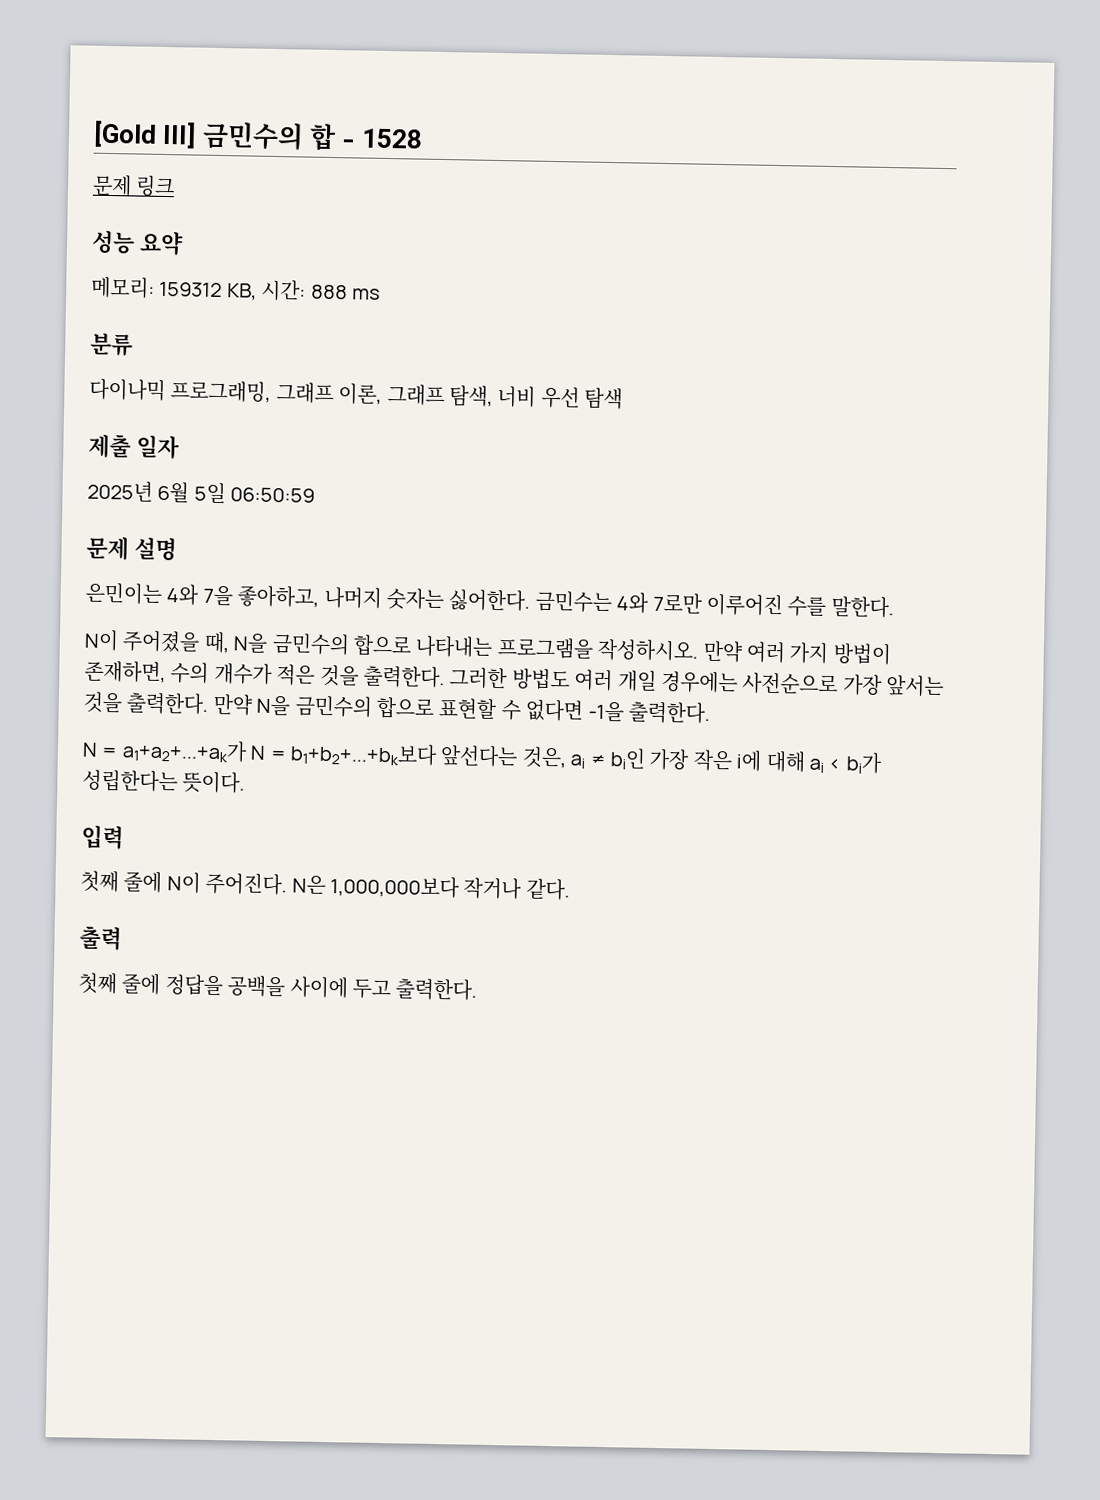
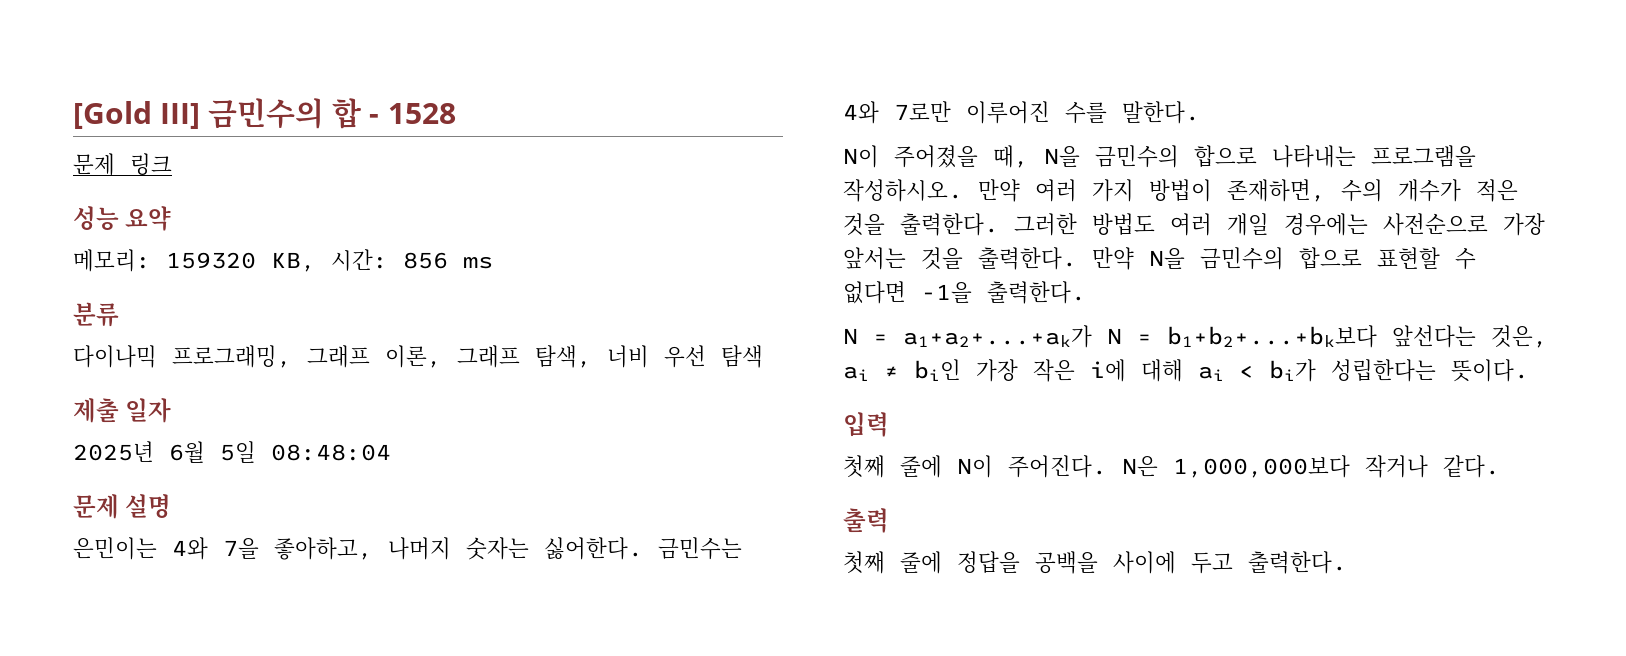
[159,281,223,298] 159312 -> [166,252,256,269] 159320
[310,284,348,300] 888 -> [403,252,448,269] 856
[230,487,316,503] 06:50:59 -> [271,444,391,461] 08:48:04

